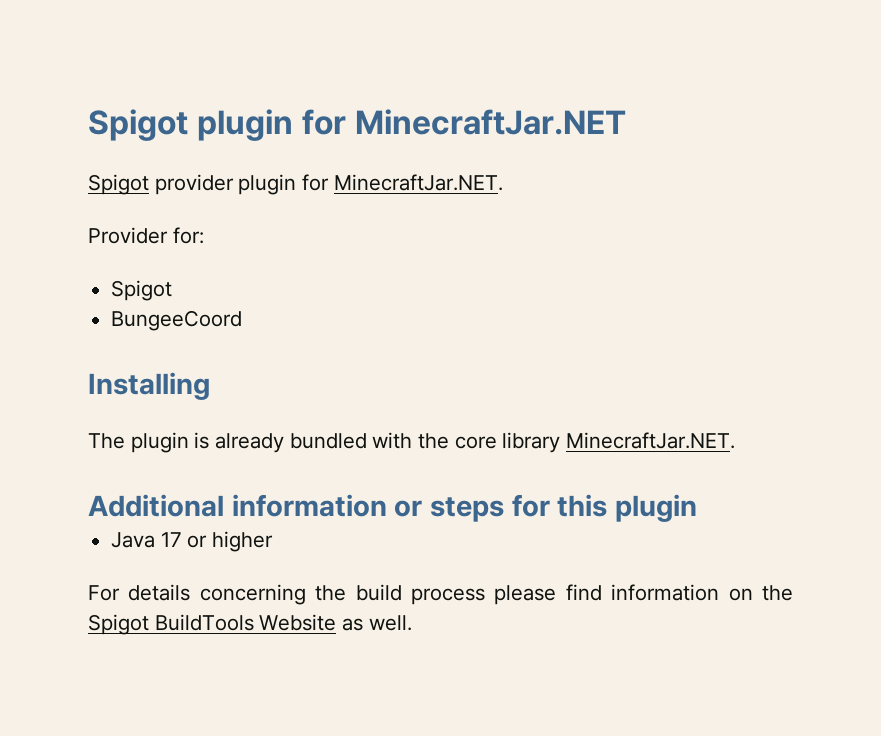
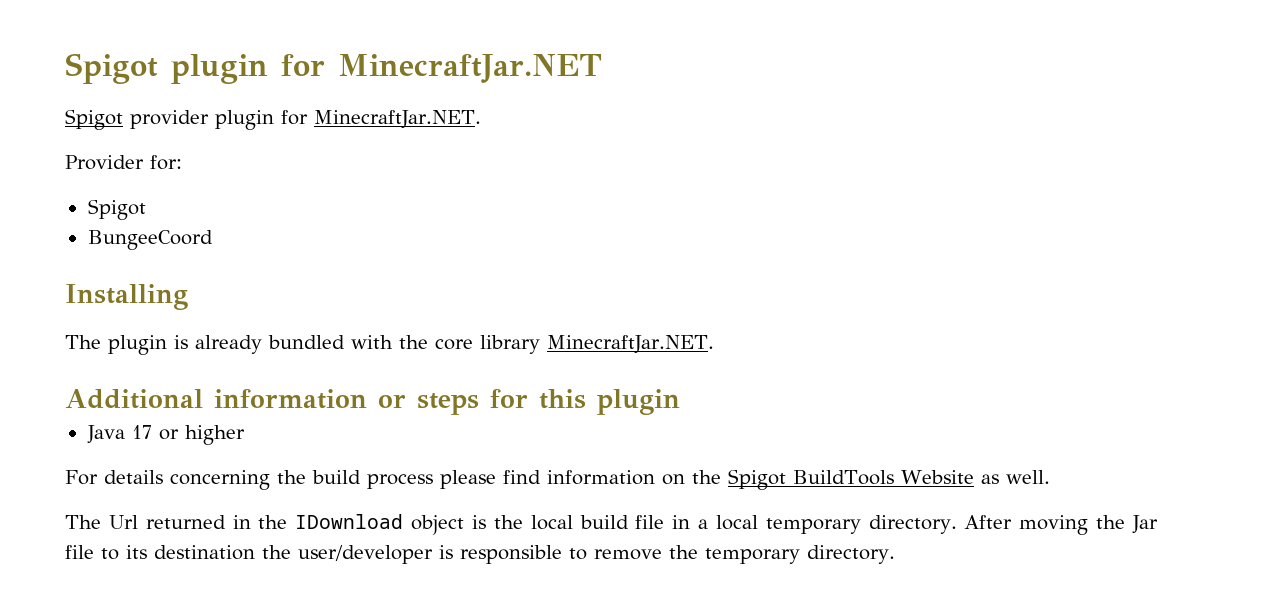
(412, 623) none -> [65,514,1158,535] [65,545,895,564] // The Url returned in the IDownload object is the local build file in a local temporary directory. After moving the Jar file to its destination the user/developer is responsible to remove the temporary directory.

